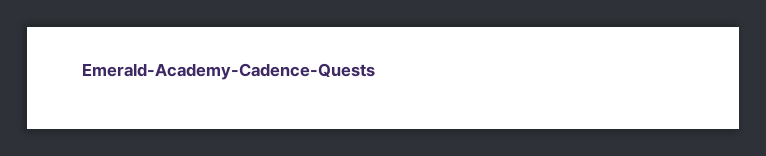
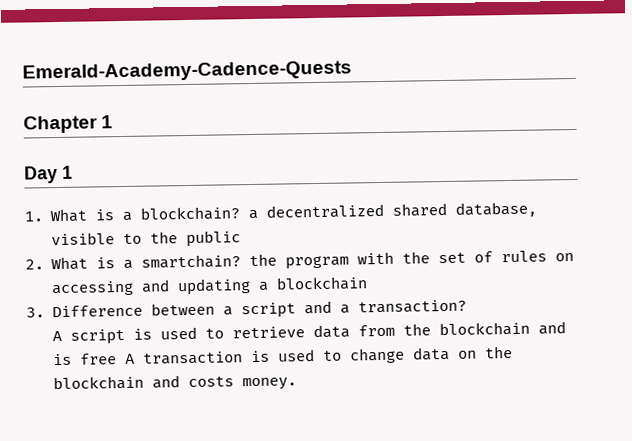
(375, 71) none -> [23,115,114,134] [24,165,73,184] [24,201,538,223] [51,230,242,248] [25,250,575,271] [51,276,369,297] [26,299,468,319] [52,321,567,345] [53,345,514,366] [53,375,298,391] // Chapter 1 // Day 1 // 1. What is a blockchain? a decentralized shared database, visible to the public // 2. What is a smartchain? the program with the set of rules on accessing and updating a blockchain // 3. Difference between a script and a transaction? // A script is used to retrieve data from the blockchain and is free A transaction is used to change data on the blockchain and costs money.

